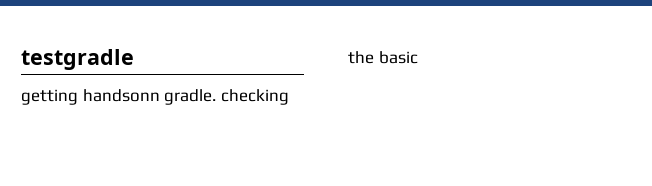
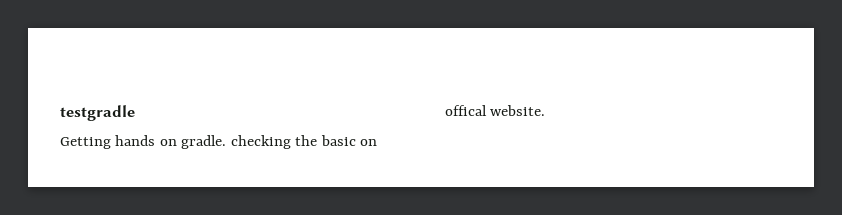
[21,89,160,105] getting handsonn -> [60,135,177,149] Getting hands on
(418, 57) none -> [360,139,378,146] [445,105,546,116] on offical website.

